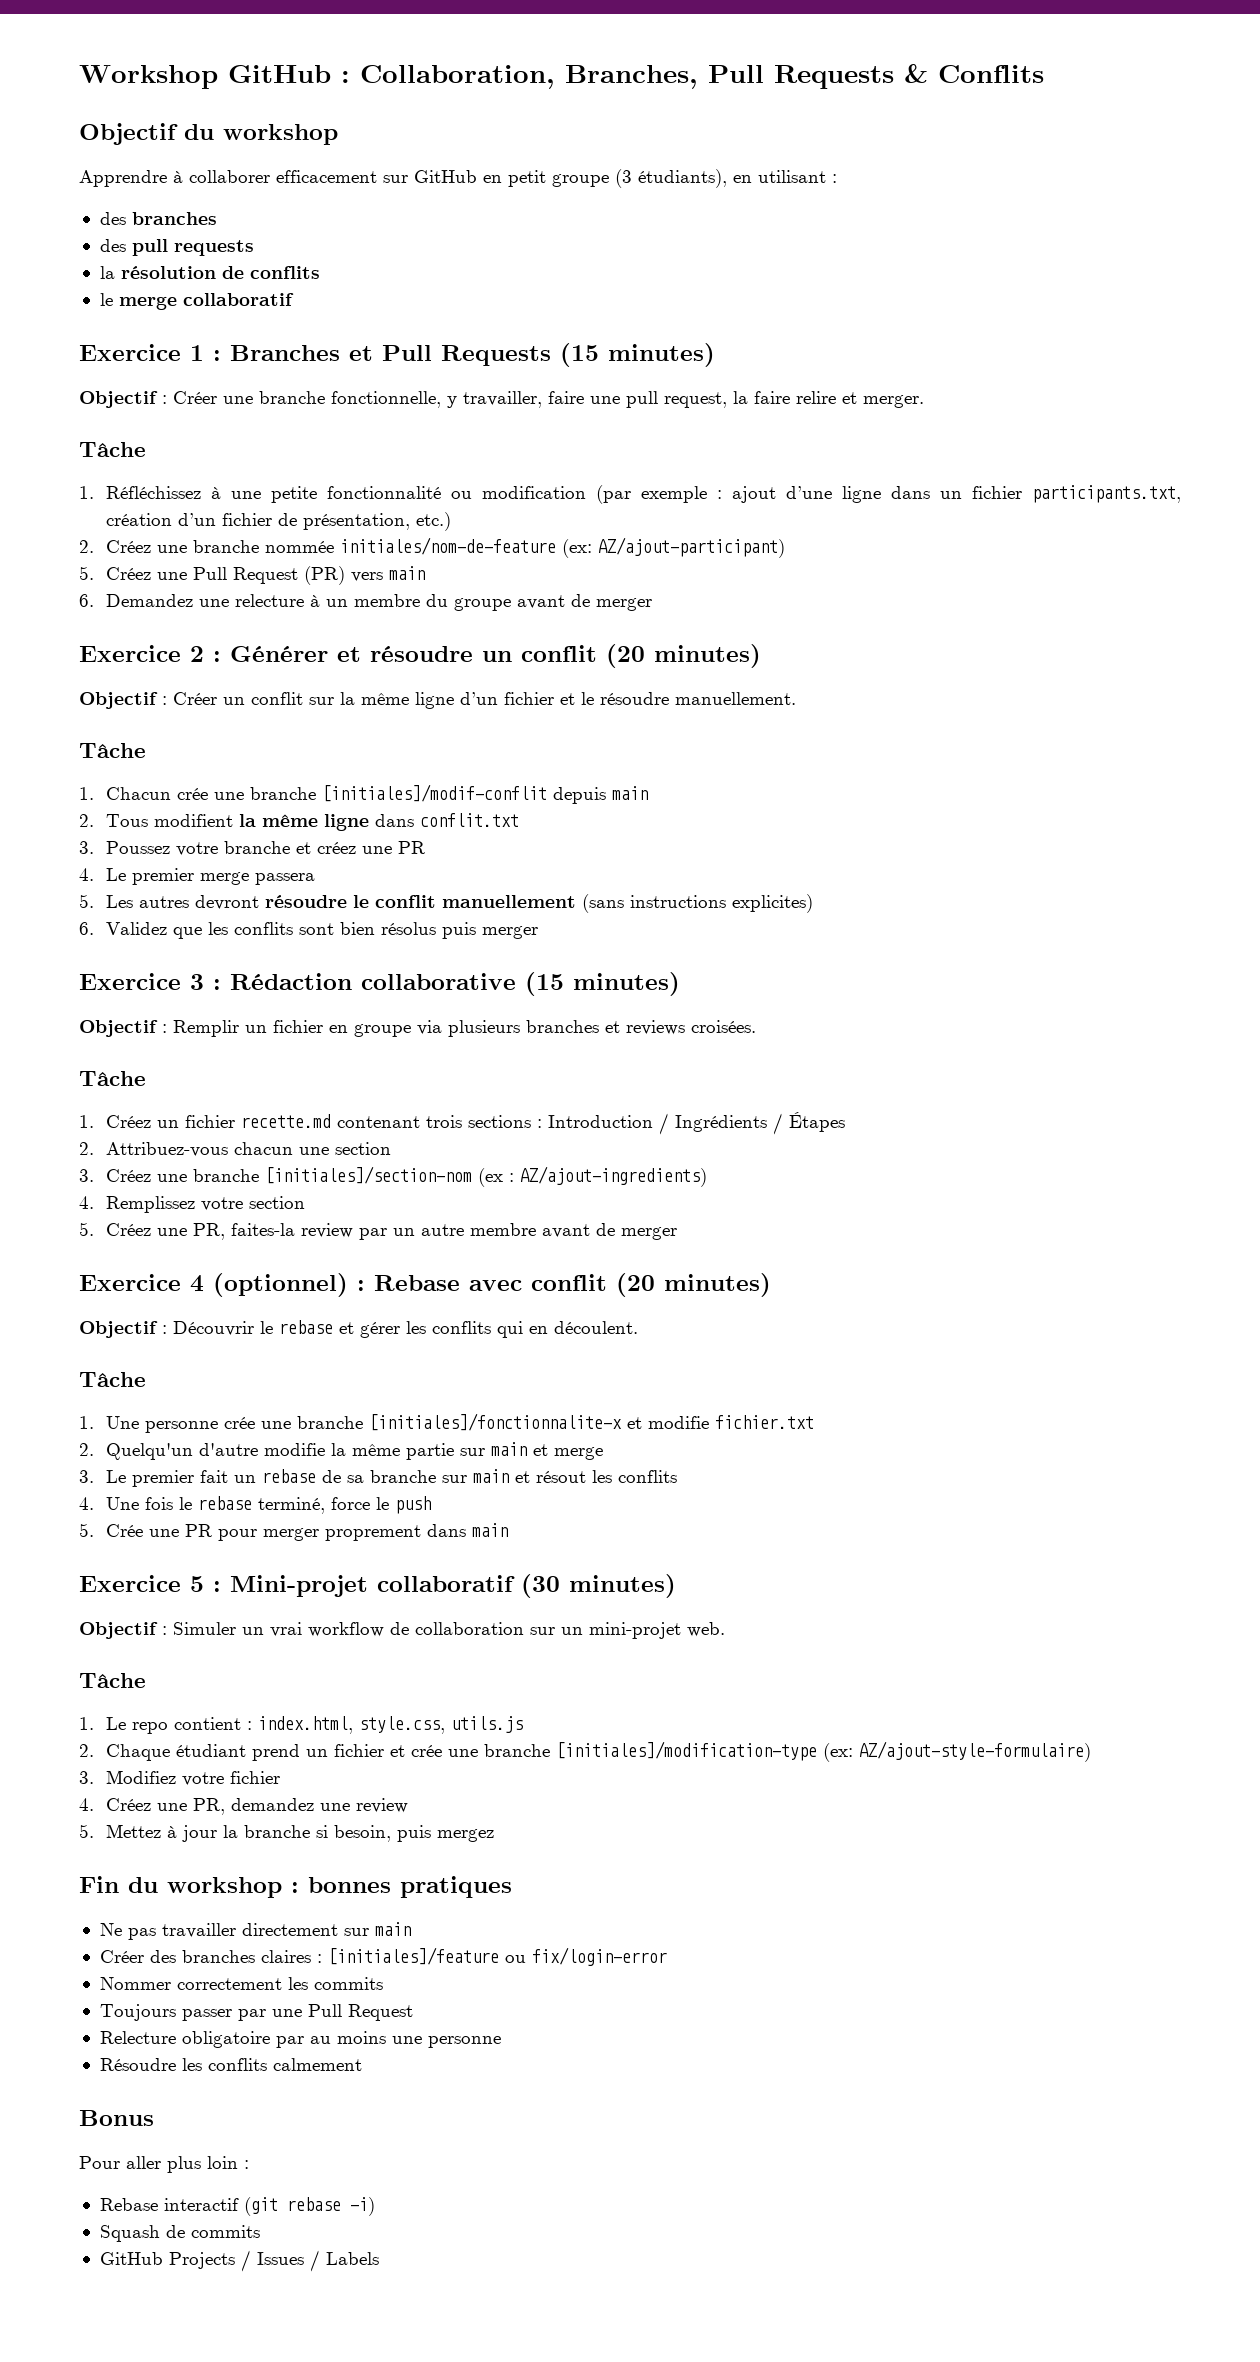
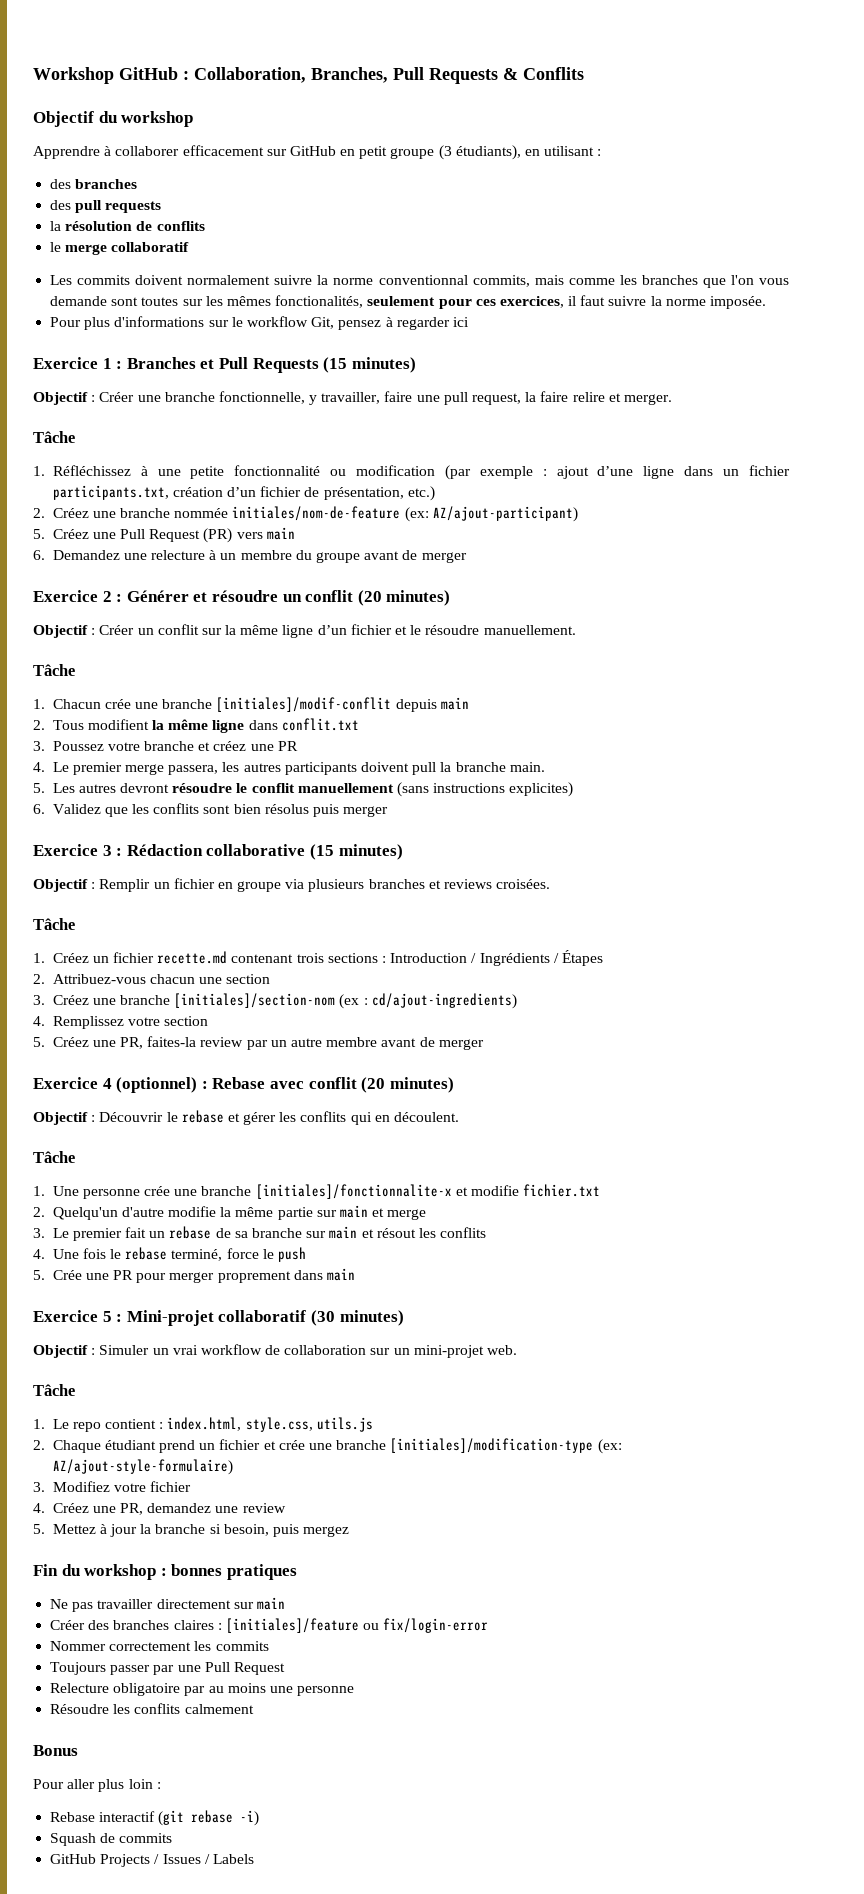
(294, 299) none -> [50,275,790,288] [50,295,767,309] [50,316,469,330] // Les commits doivent normalement suivre la norme conventionnal commits, mais comme les branches que l'on vous demande sont toutes sur les mêmes fonctionalités, seulement pour ces exercices, il faut suivre la norme imposée. // Pour plus d'informations sur le workflow Git, pensez à regarder ici
[254,873,315,885] passera -> [168,762,545,775] passera, les autres participants doivent pull la branche main.
[519,1166,707,1187] AZ/ajout-ingredients) -> [371,993,517,1009] cd/ajout-ingredients)

